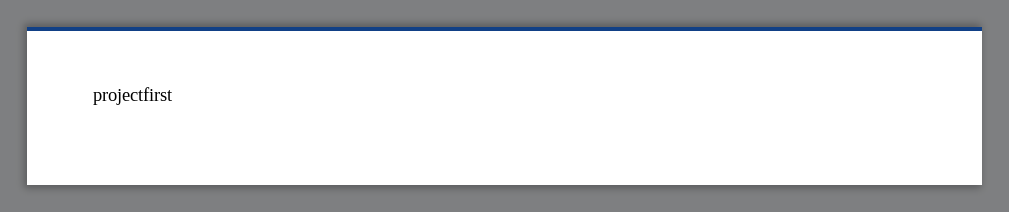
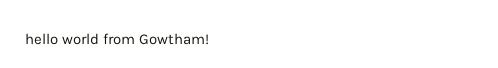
[93,87,173,105] projectfirst -> [25,33,210,45] hello world from Gowtham!

